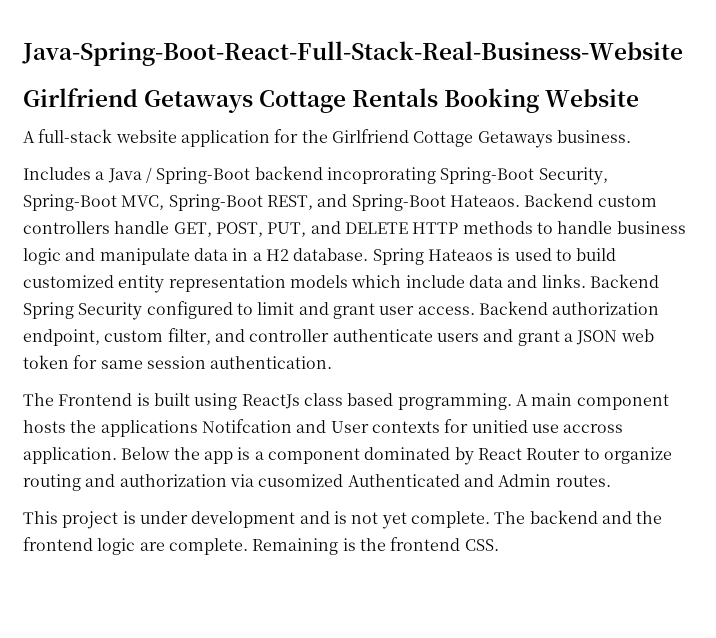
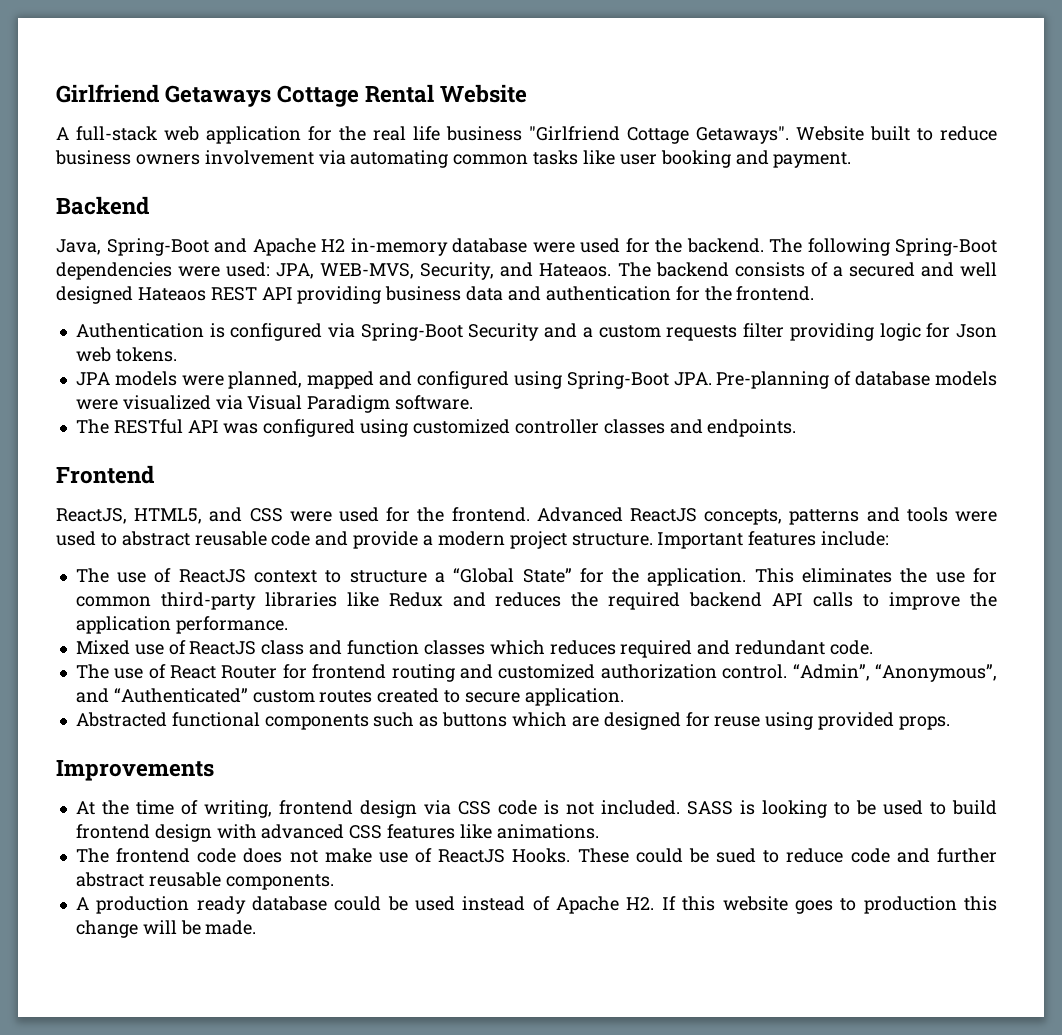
[22,41,683,66] Java-Spring-Boot-React-Full-Stack-Real-Business-Website // -> (56, 93) none
[352,88,540,113] Rentals Booking -> [365,84,435,103] Rental
[115,130,177,143] website -> [164,126,199,141] web
[331,129,631,148] [23,166,608,185] [23,193,657,211] [23,221,686,237] [23,248,617,265] [23,274,659,293] [23,301,660,320] [23,328,654,346] [23,355,333,369] [23,393,669,410] [23,419,624,437] [23,447,672,465] [23,474,611,491] [23,510,663,529] [23,537,499,555] Girlfriend Cottage Getaways business. // Includes a Java / Spring-Boot backend incoprorating Spring-Boot Security, Spring-Boot MVC, Spring-Boot REST, and Spring-Boot Hateaos. Backend custom controllers handle GET, POST, PUT, and DELETE HTTP methods to handle business logic and manipulate data in a H2 database. Spring Hateaos is used to build customized entity representation models which include data and links. Backend Spring Security configured to limit and grant user access. Backend authorization endpoint, custom filter, and controller authenticate users and grant a JSON web token for same session authentication. // The Frontend is built using ReactJs class based programming. A main component hosts the applications Notifcation and User contexts for unitied use accross application. Below the app is a component dominated by React Router to organize routing and authorization via cusomized Authenticated and Admin routes. // This project is under development and is not yet complete. The backend and the frontend logic are complete. Remaining is the frontend CSS. -> [373,126,997,144] [55,150,852,168] [56,196,149,215] [56,238,997,256] [56,262,998,280] [56,286,815,304] [75,323,997,341] [75,347,177,362] [75,371,997,389] [75,395,474,413] [75,419,797,437] [56,465,154,484] [56,507,998,525] [56,531,890,549] [75,568,997,586] [75,592,998,610] [75,616,288,634] [75,640,873,658] [75,664,997,682] [75,688,624,706] [75,712,950,730] [56,760,214,781] [75,800,997,818] [75,824,599,842] [75,848,998,863] [75,872,334,890] [75,896,998,914] [75,920,257,938] real life business "Girlfriend Cottage Getaways". Website built to reduce business owners involvement via automating common tasks like user booking and payment. // Backend // Java, Spring-Boot and Apache H2 in-memory database were used for the backend. The following Spring-Boot dependencies were used: JPA, WEB-MVS, Security, and Hateaos. The backend consists of a secured and well designed Hateaos REST API providing business data and authentication for the frontend. // Authentication is configured via Spring-Boot Security and a custom requests filter providing logic for Json web tokens. // JPA models were planned, mapped and configured using Spring-Boot JPA. Pre-planning of database models were visualized via Visual Paradigm software. // The RESTful API was configured using customized controller classes and endpoints. // Frontend // ReactJS, HTML5, and CSS were used for the frontend. Advanced ReactJS concepts, patterns and tools were used to abstract reusable code and provide a modern project structure. Important features include: // The use of ReactJS context to structure a “Global State” for the application. This eliminates the use for common third-party libraries like Redux and reduces the required backend API calls to improve the application performance. // Mixed use of ReactJS class and function classes which reduces required and redundant code. // The use of React Router for frontend routing and customized authorization control. “Admin”, “Anonymous”, and “Authenticated” custom routes created to secure application. // Abstracted functional components such as buttons which are designed for reuse using provided props. // Improvements // At the time of writing, frontend design via CSS code is not included. SASS is looking to be used to build frontend design with advanced CSS features like animations. // The frontend code does not make use of ReactJS Hooks. These could be sued to reduce code and further abstract reusable components. // A production ready database could be used instead of Apache H2. If this website goes to production this change will be made.

